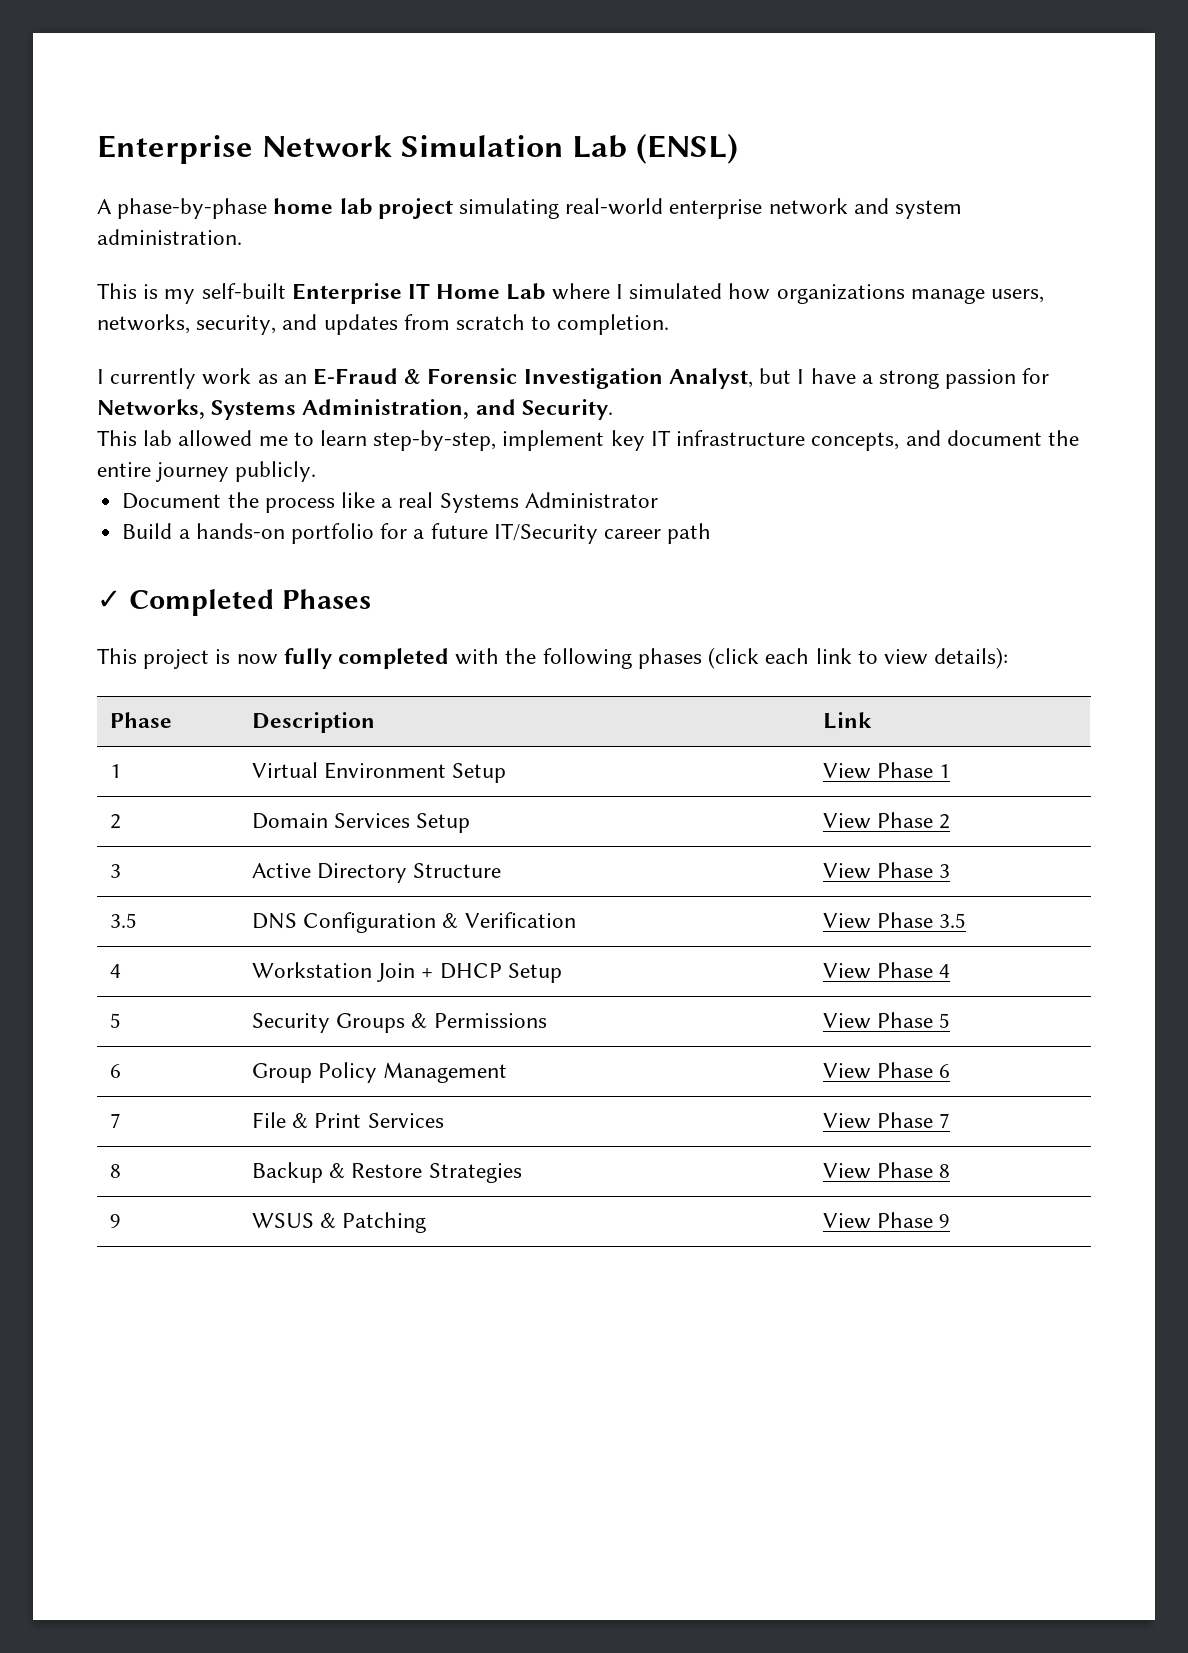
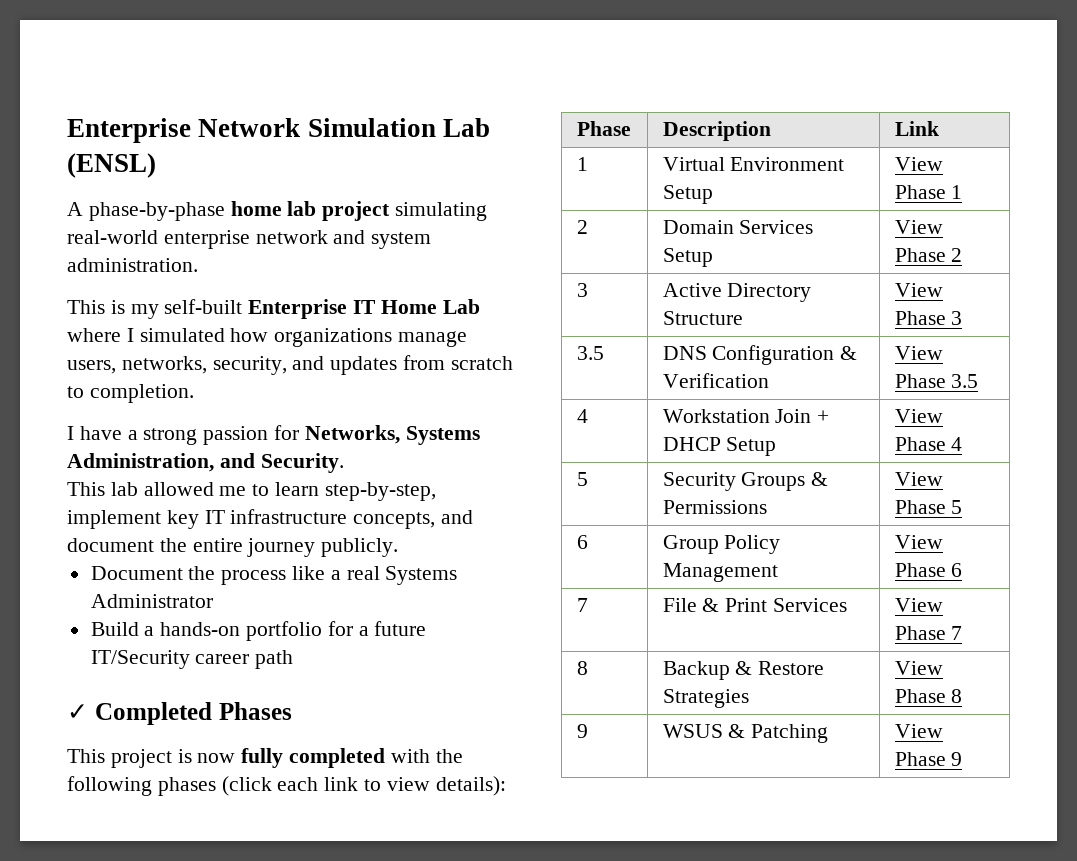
[110,368,805,389] currently work as an E-Fraud & Forensic Investigation Analyst, but I -> (74, 433) none

